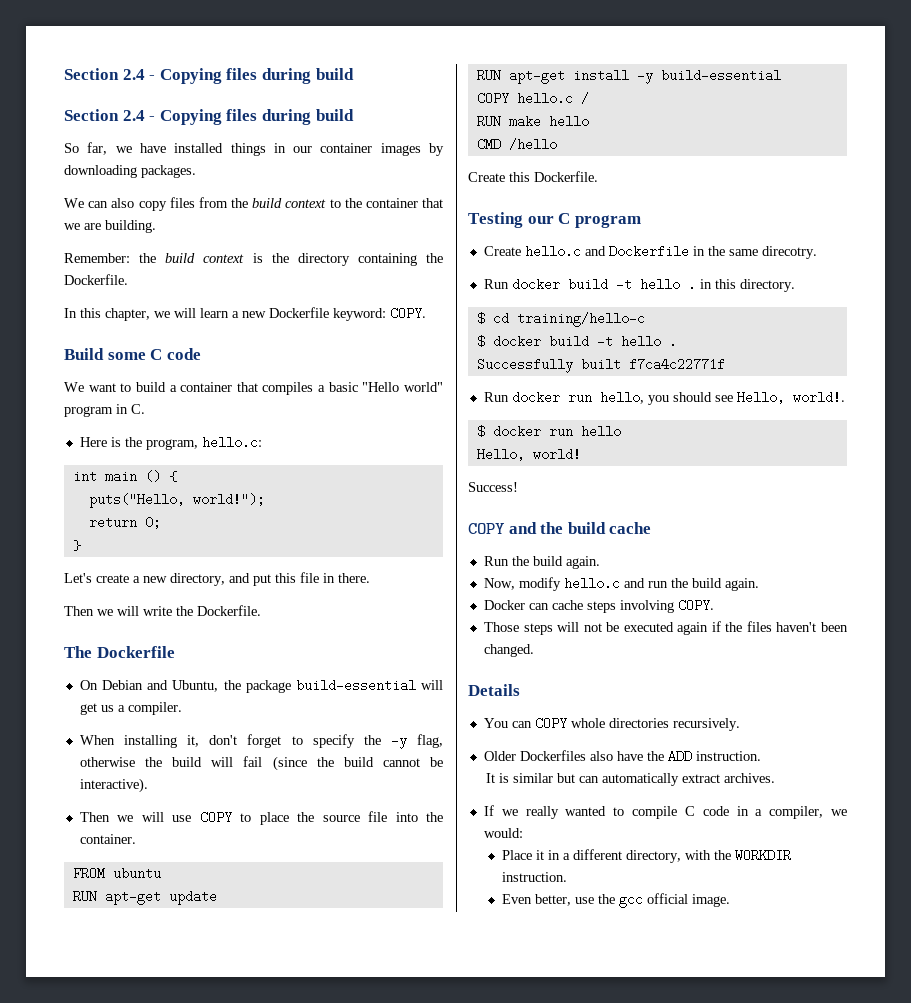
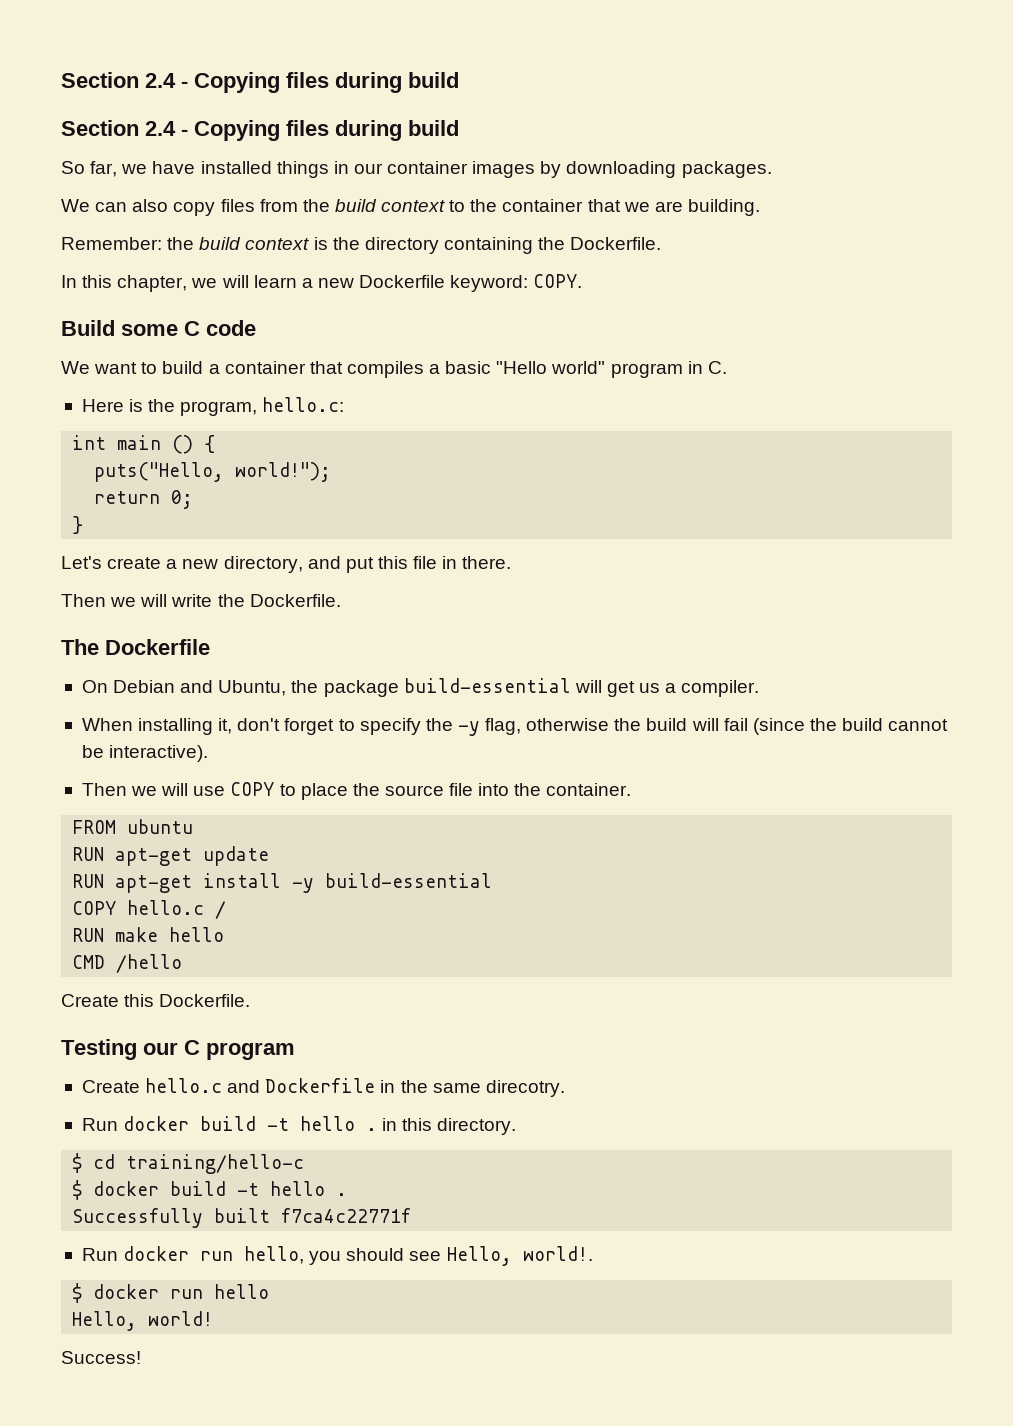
[468,522,652,534] [483,556,600,569] [483,577,759,591] [483,599,714,613] [483,621,848,635] [483,644,534,657] [468,684,520,696] [483,717,740,731] [483,750,761,763] [485,773,775,786] [483,805,847,819] [483,828,523,838] [501,849,791,863] [501,872,567,882] [501,893,730,908] // COPY and the build cache // Run the build again. // Now, modify hello.c and run the build again. // Docker can cache steps involving COPY. // Those steps will not be executed again if the files haven't been changed. // Details // You can COPY whole directories recursively. // Older Dockerfiles also have the ADD instruction. // It is similar but can automatically extract archives. // If we really wanted to compile C code in a compiler, we would: // Place it in a different directory, with the WORKDIR instruction. // Even better, use the gcc official image. -> (141, 1357) none

